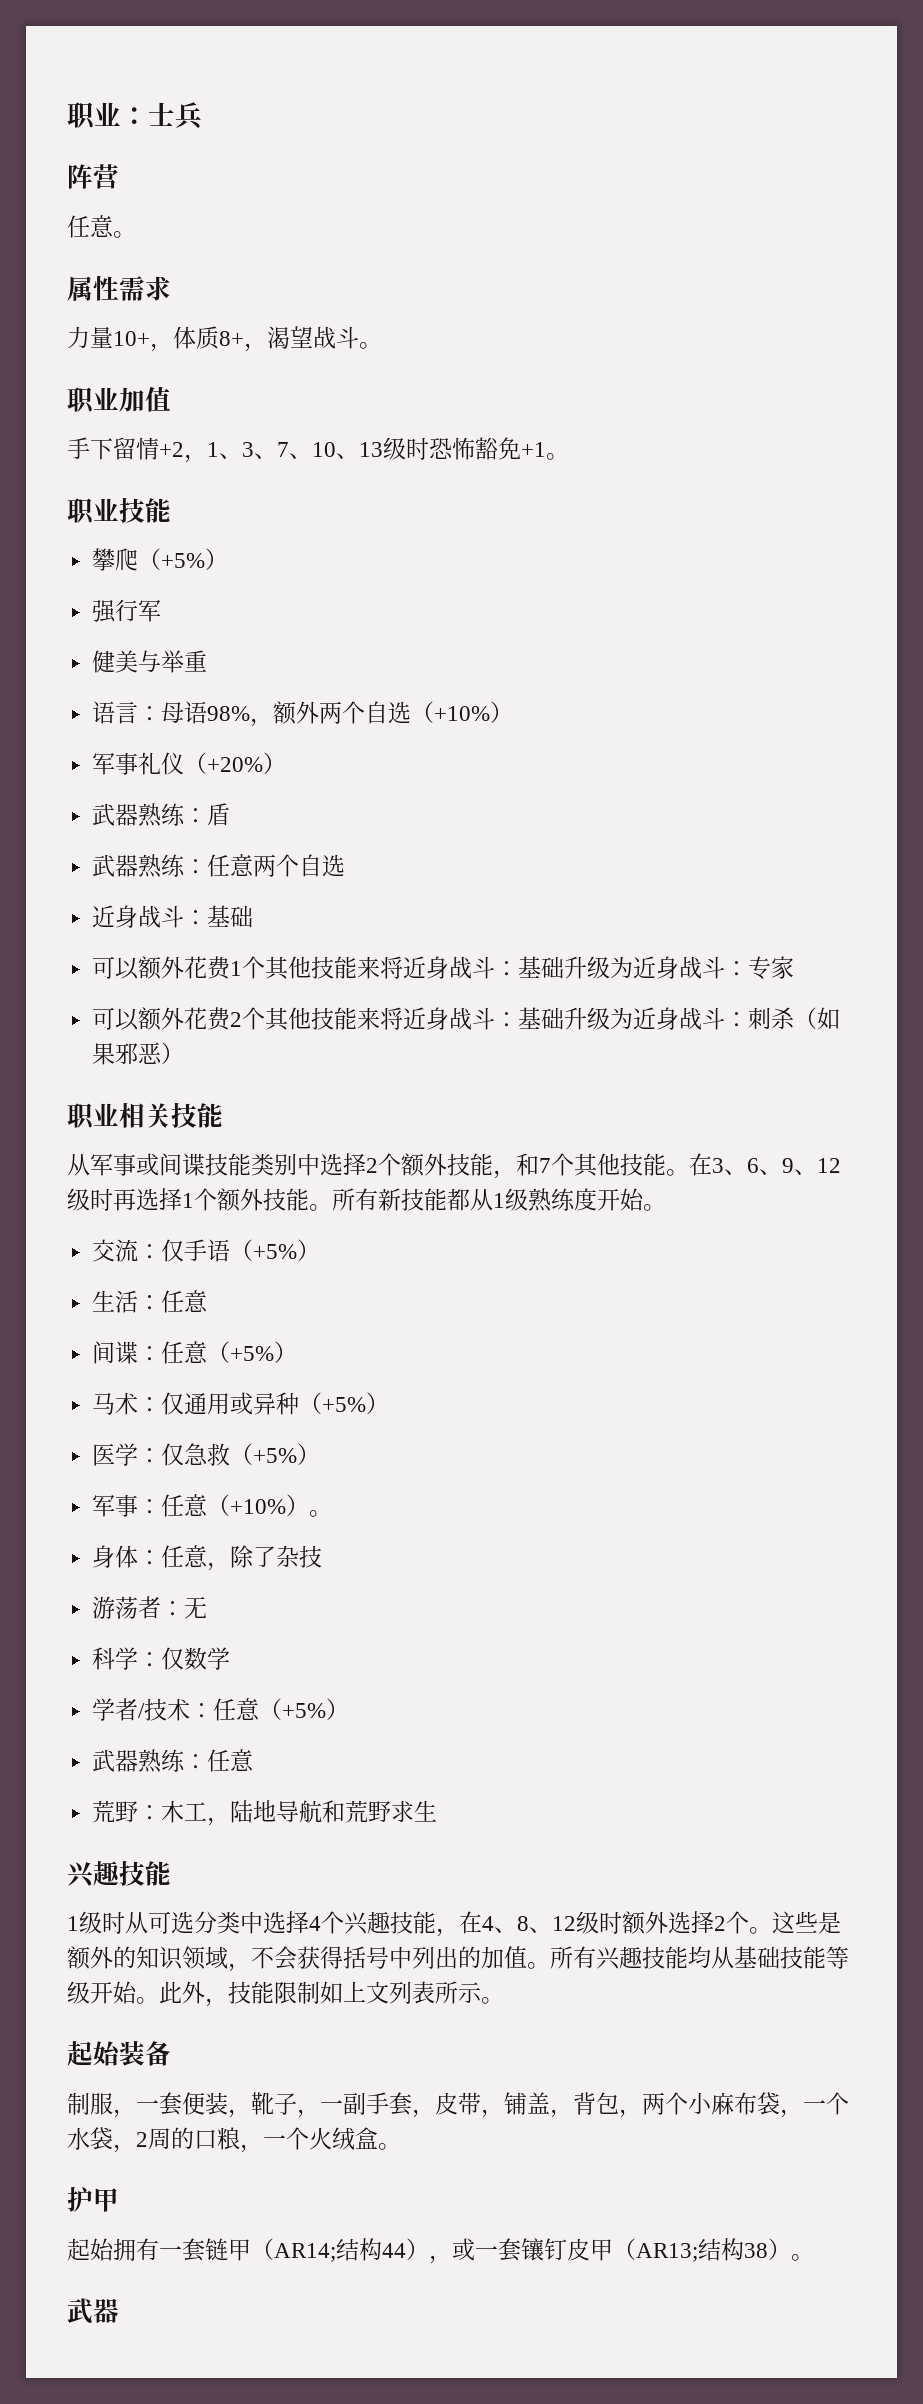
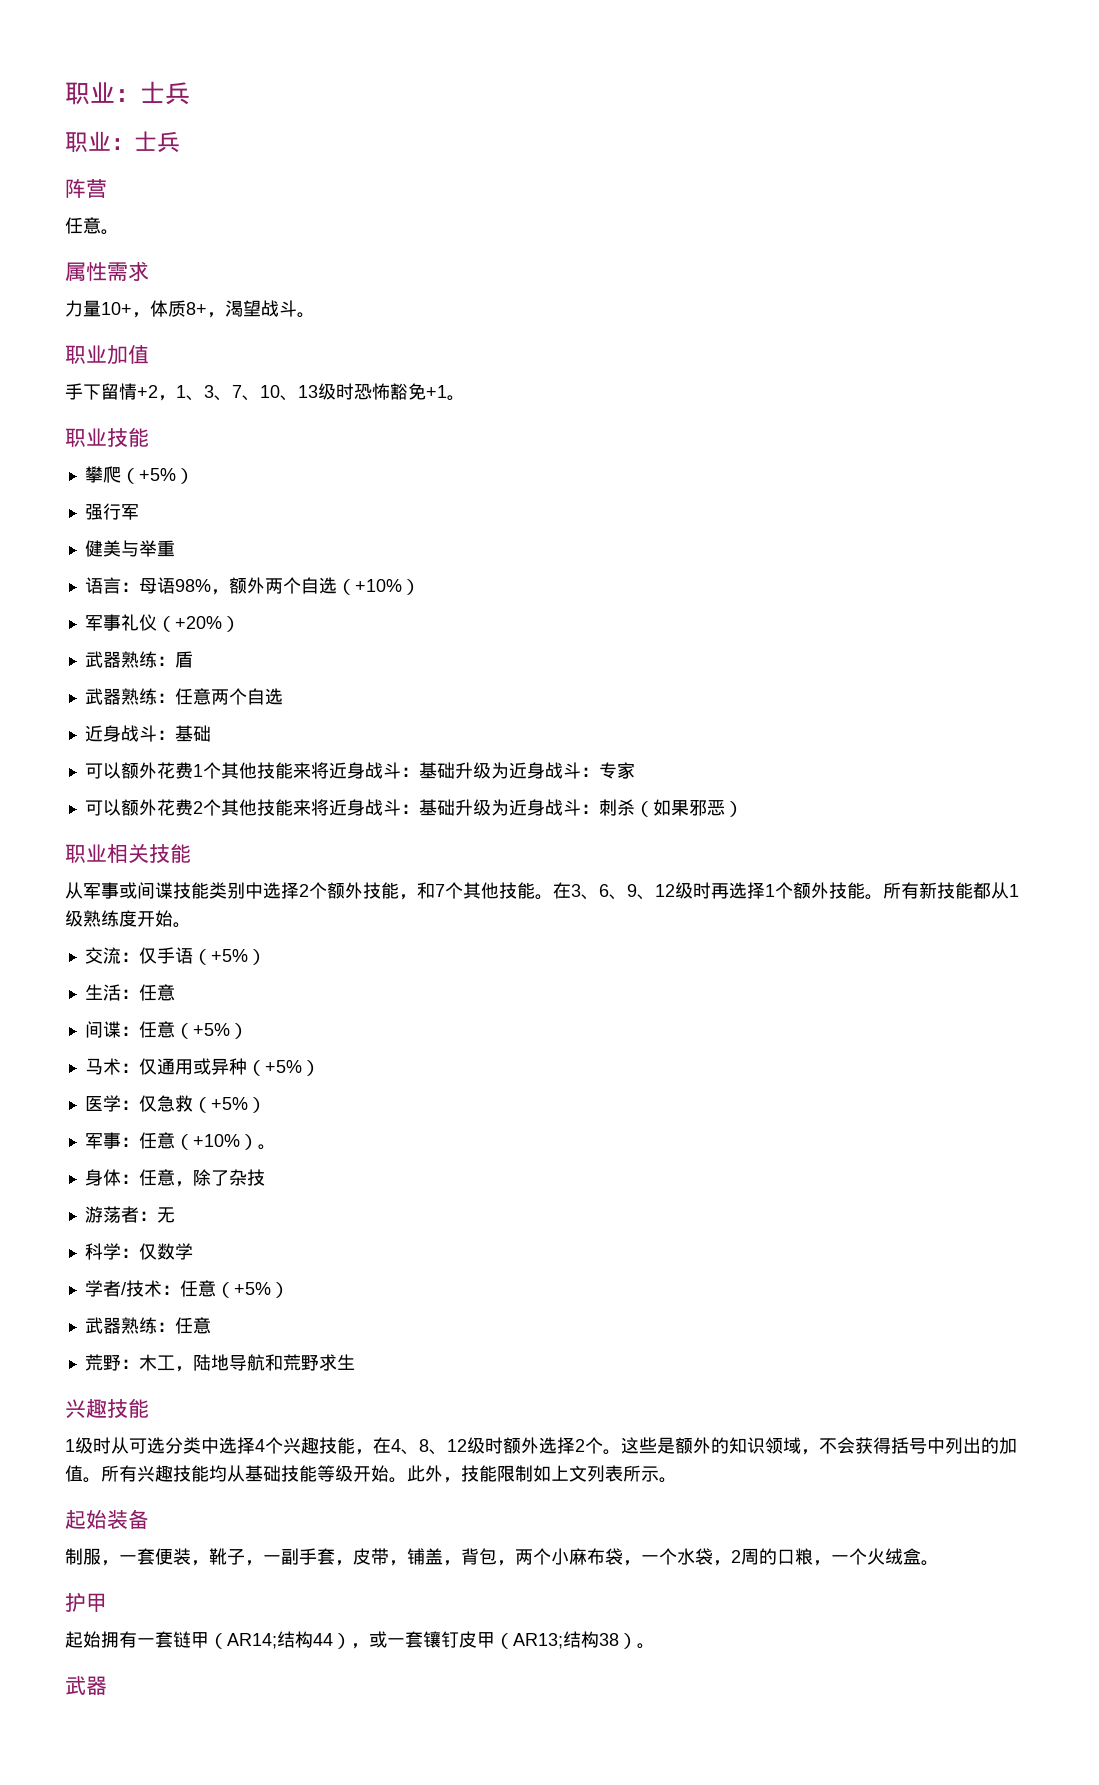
[67,102,202,130] 职业：士兵 -> [65,81,190,105] [65,131,180,153] 职业：士兵 // 职业：士兵

